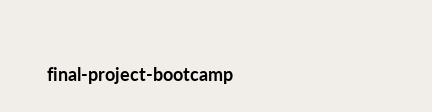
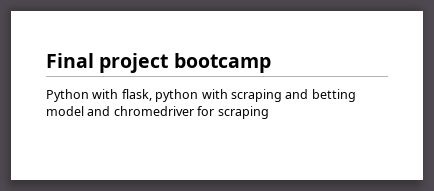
[47,67,233,84] final-project-bootcamp -> [46,53,271,73] [46,89,356,102] [46,106,269,119] Final project bootcamp // Python with flask, python with scraping and betting model and chromedriver for scraping

